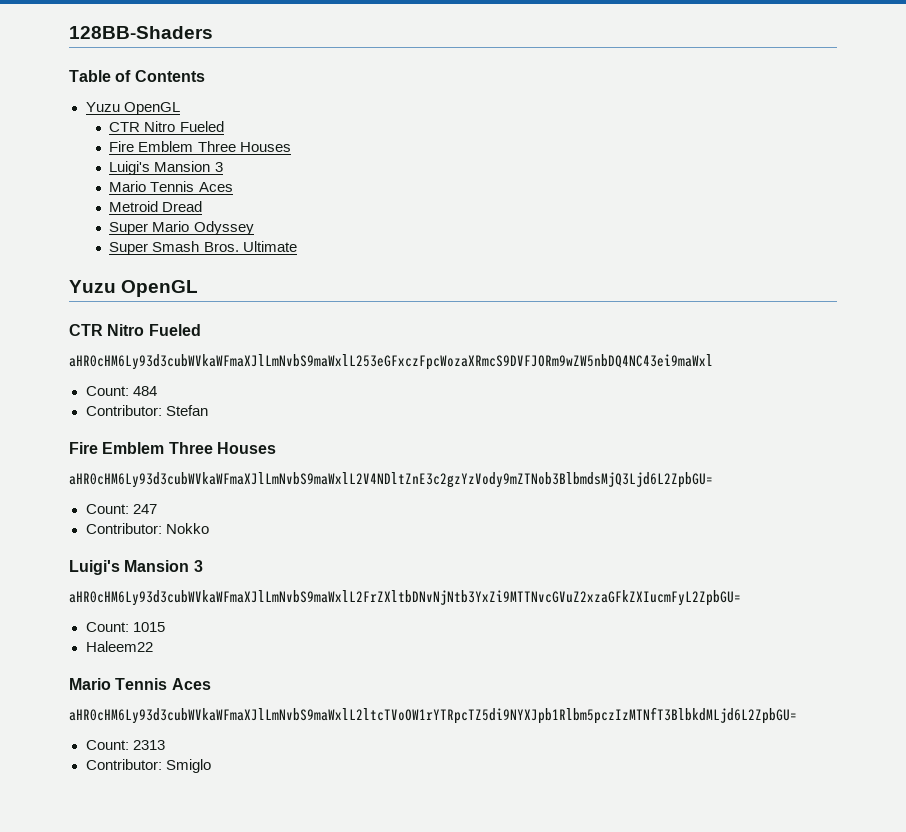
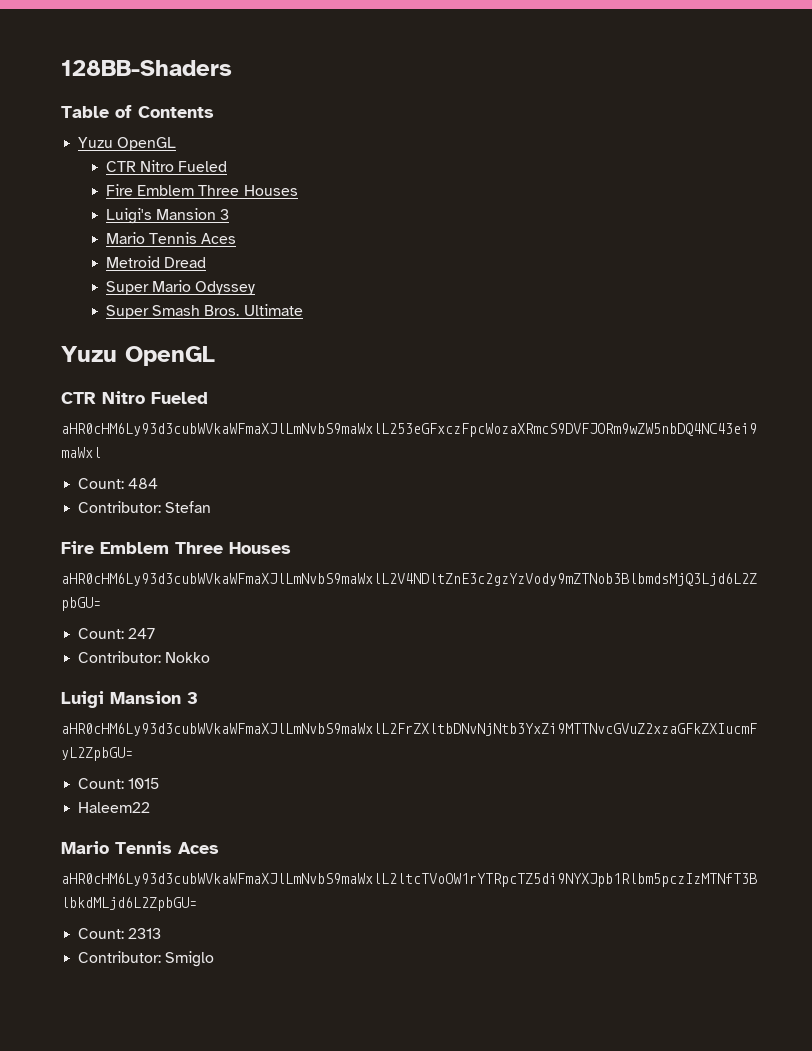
[69,560,120,575] Luigi's -> [61,691,104,708] Luigi

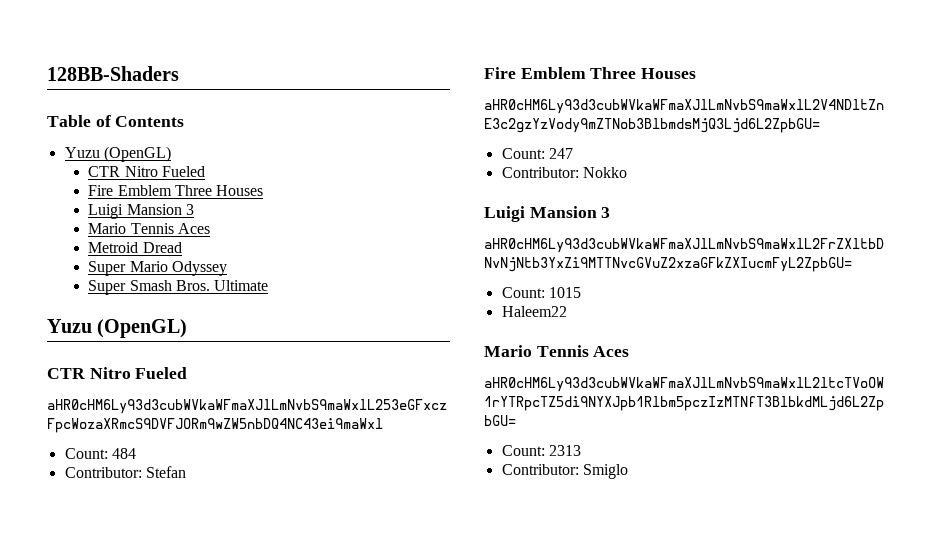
[117,137,177,151] OpenGL -> [103,146,171,162] (OpenGL)
[106,208,153,224] Luigi's -> [88,204,124,219] Luigi
[125,346,215,366] OpenGL -> [97,319,188,338] (OpenGL)

